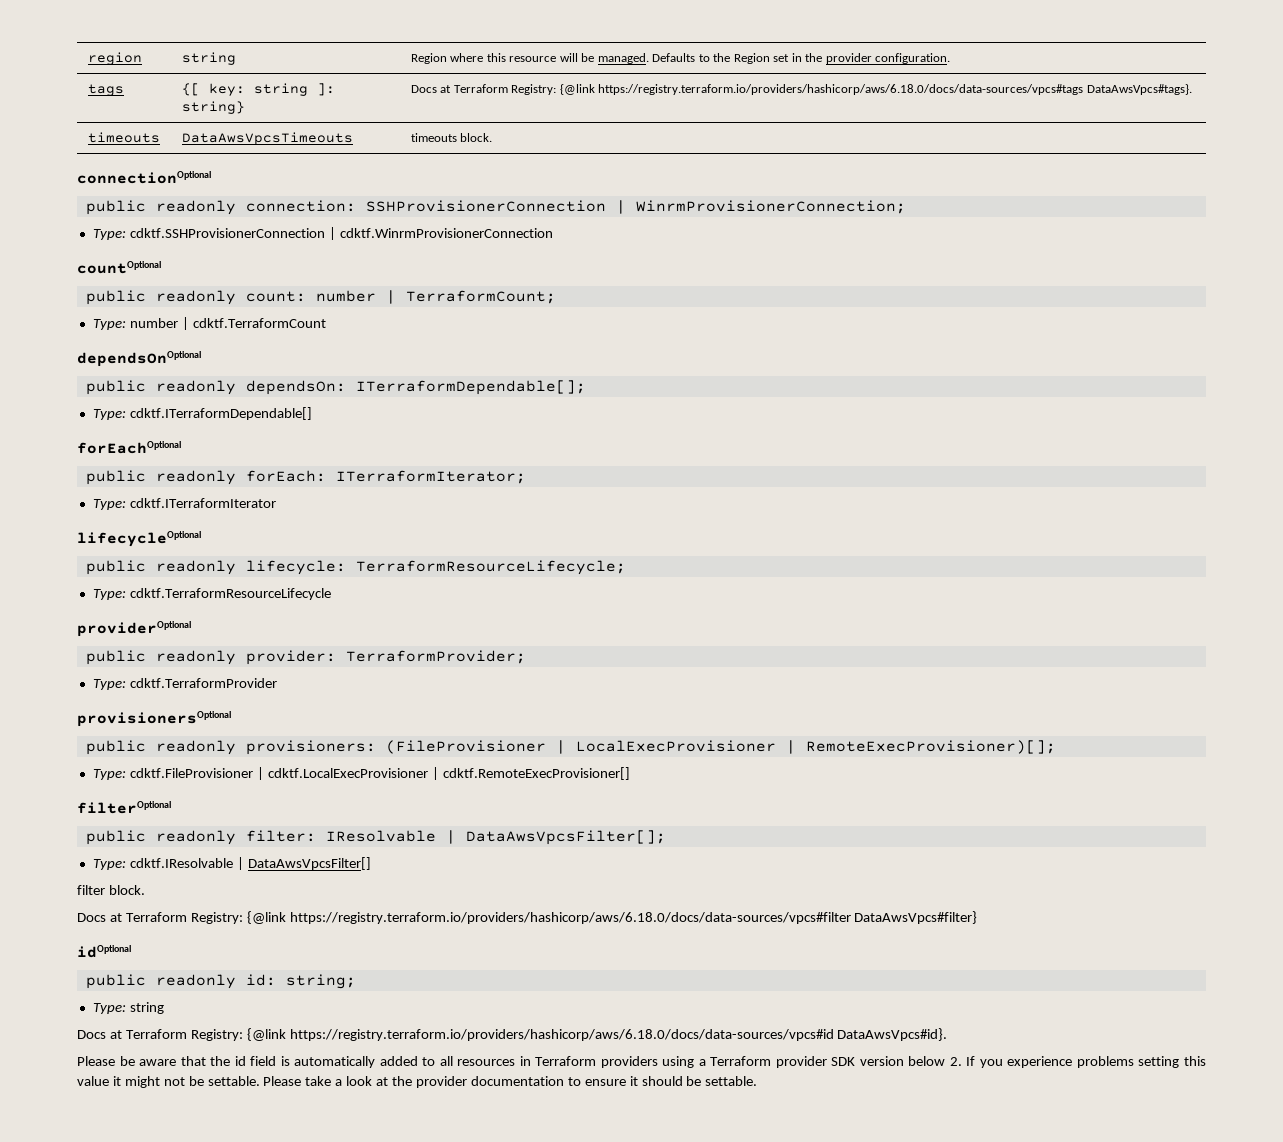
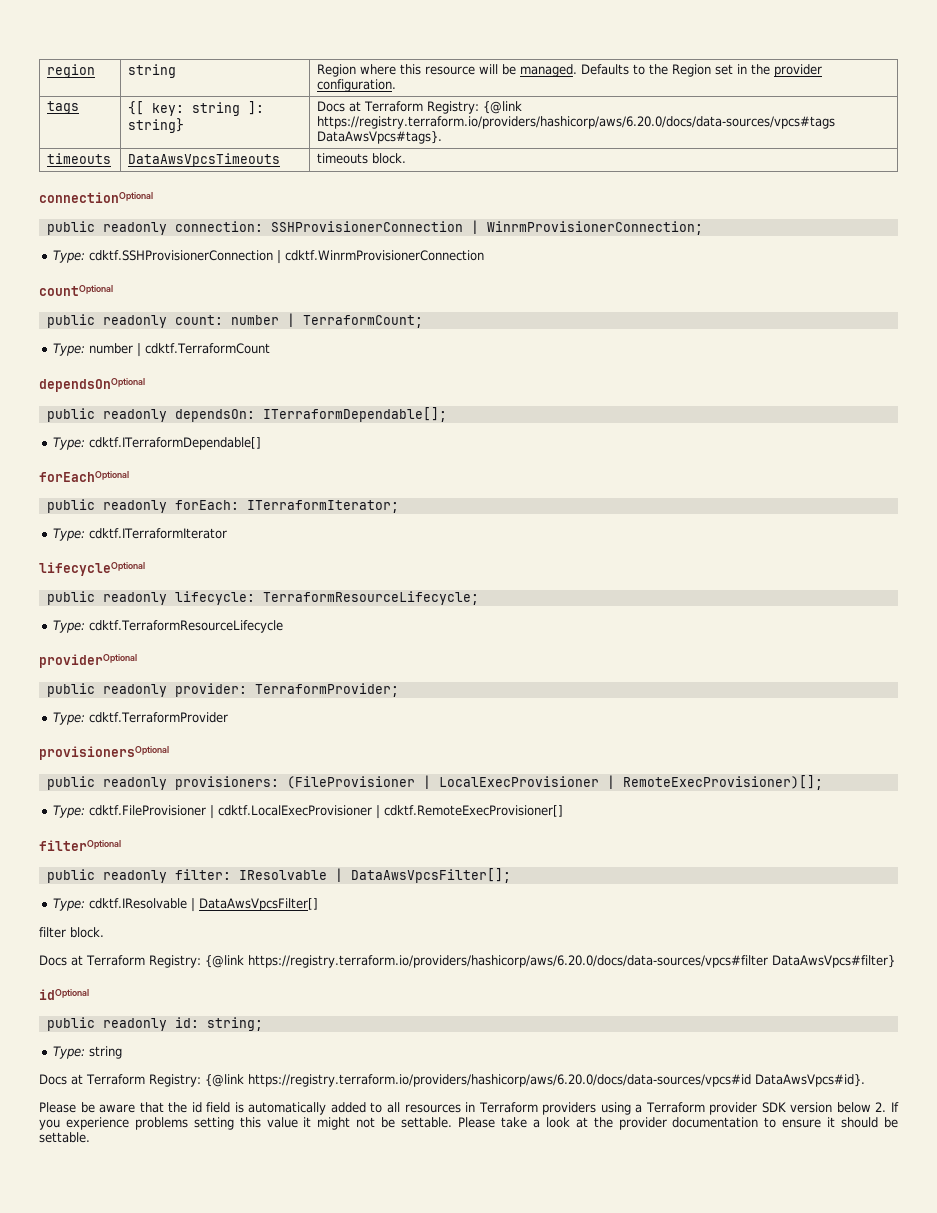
[598,84,1084,95] https://registry.terraform.io/providers/hashicorp/aws/6.18.0/docs/data-sources/vpcs#tags -> [317,116,836,129] https://registry.terraform.io/providers/hashicorp/aws/6.20.0/docs/data-sources/vpcs#tags
[289,912,851,924] https://registry.terraform.io/providers/hashicorp/aws/6.18.0/docs/data-sources/vpcs#filter -> [247,955,768,968] https://registry.terraform.io/providers/hashicorp/aws/6.20.0/docs/data-sources/vpcs#filter
[289,1029,834,1041] https://registry.terraform.io/providers/hashicorp/aws/6.18.0/docs/data-sources/vpcs#id -> [247,1074,751,1087] https://registry.terraform.io/providers/hashicorp/aws/6.20.0/docs/data-sources/vpcs#id

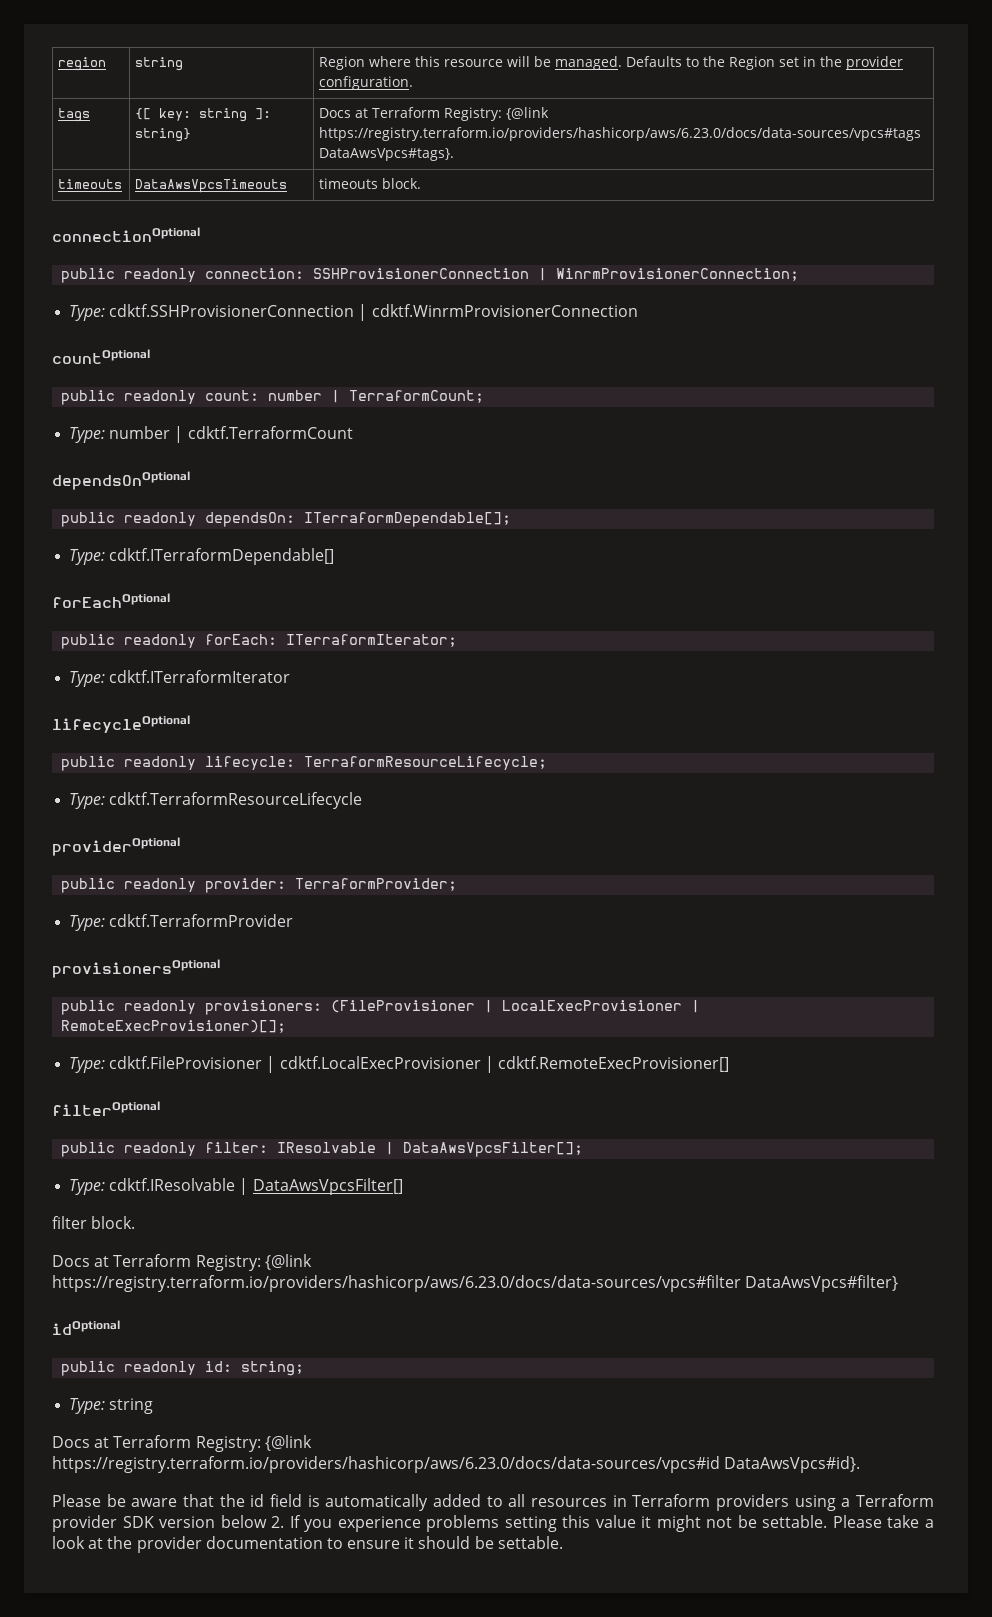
[317,116,836,129] https://registry.terraform.io/providers/hashicorp/aws/6.20.0/docs/data-sources/vpcs#tags -> [319,127,922,141] https://registry.terraform.io/providers/hashicorp/aws/6.23.0/docs/data-sources/vpcs#tags
[247,955,768,968] https://registry.terraform.io/providers/hashicorp/aws/6.20.0/docs/data-sources/vpcs#filter -> [52,1275,741,1292] https://registry.terraform.io/providers/hashicorp/aws/6.23.0/docs/data-sources/vpcs#filter
[247,1074,751,1087] https://registry.terraform.io/providers/hashicorp/aws/6.20.0/docs/data-sources/vpcs#id -> [52,1456,720,1473] https://registry.terraform.io/providers/hashicorp/aws/6.23.0/docs/data-sources/vpcs#id

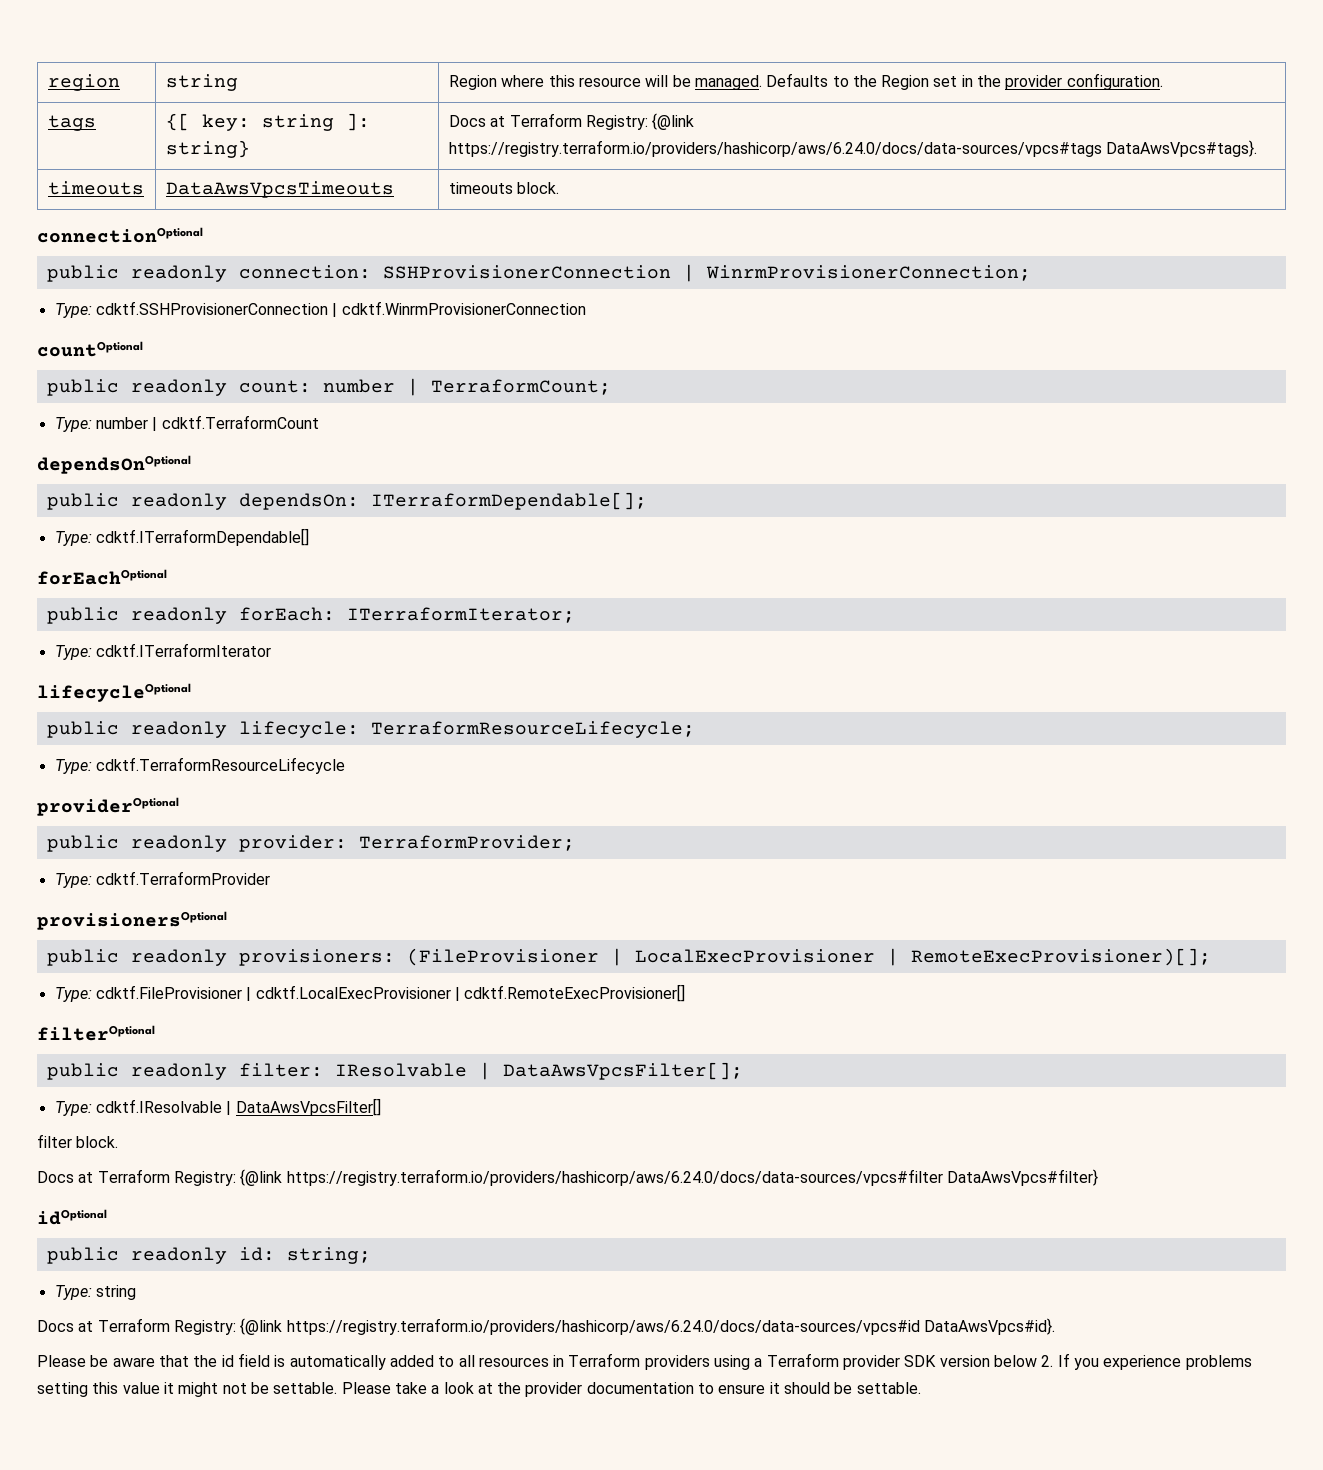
[319,127,922,141] https://registry.terraform.io/providers/hashicorp/aws/6.23.0/docs/data-sources/vpcs#tags -> [448,140,1102,157] https://registry.terraform.io/providers/hashicorp/aws/6.24.0/docs/data-sources/vpcs#tags
[52,1275,741,1292] https://registry.terraform.io/providers/hashicorp/aws/6.23.0/docs/data-sources/vpcs#filter -> [286,1169,943,1186] https://registry.terraform.io/providers/hashicorp/aws/6.24.0/docs/data-sources/vpcs#filter
[52,1456,720,1473] https://registry.terraform.io/providers/hashicorp/aws/6.23.0/docs/data-sources/vpcs#id -> [286,1318,920,1335] https://registry.terraform.io/providers/hashicorp/aws/6.24.0/docs/data-sources/vpcs#id

